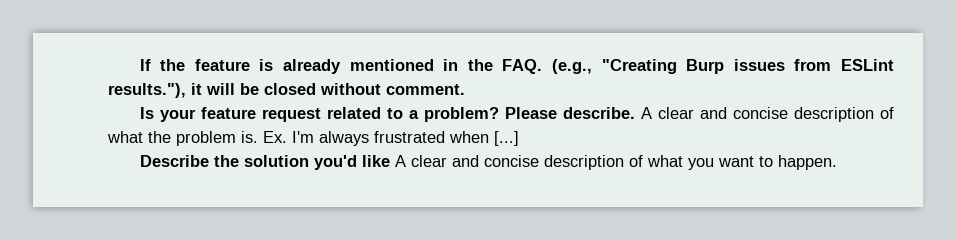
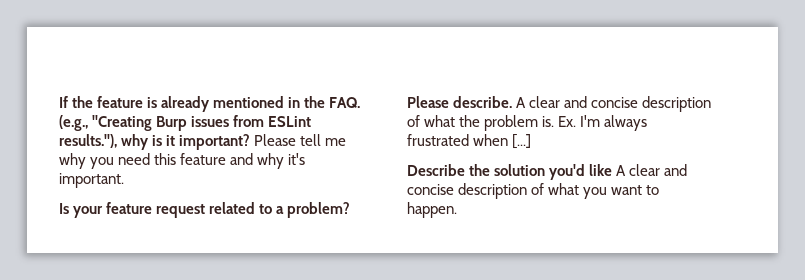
[191,83,465,95] it will be closed without comment. -> [121,134,347,150] [59,153,306,169] [59,173,124,188] why is it important? Please tell me why you need this feature and why it's important.

